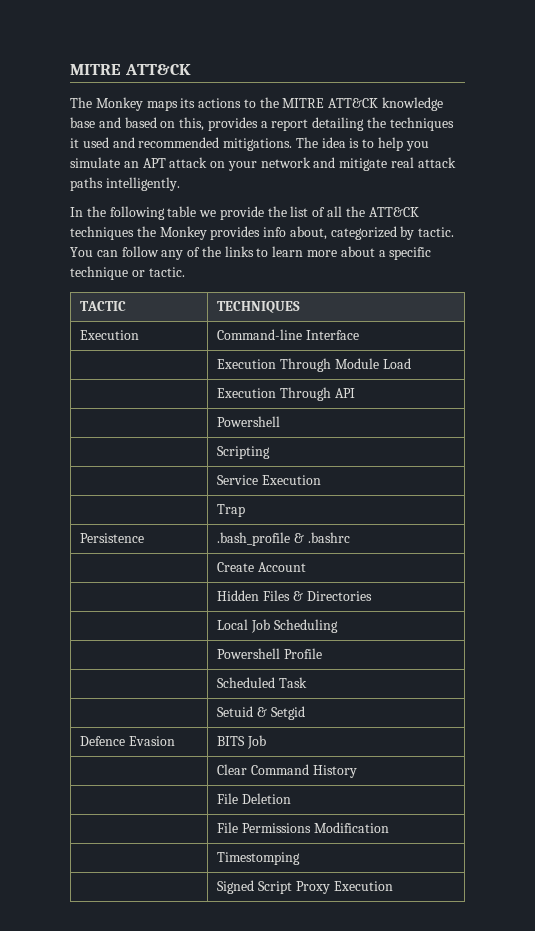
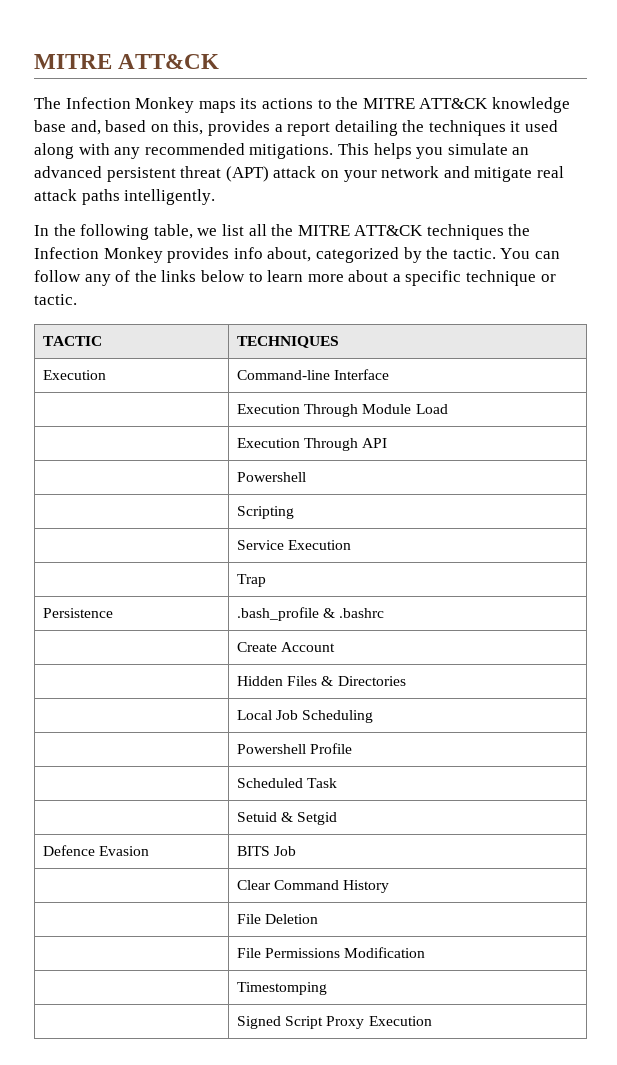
(92, 102) none -> [65,97,131,109] Infection
[98,117,121,128] and -> [70,120,101,135] and,
[112,137,429,151] [70,157,166,168] and recommended mitigations. The idea is to help you simulate an APT -> [34,143,530,159] [34,166,269,182] along with any recommended mitigations. This helps you simulate an advanced persistent threat (APT)
[167,206,326,220] table we provide the list of -> [153,224,244,239] table, we list
(365, 211) none -> [297,225,350,236] MITRE
(156, 231) none -> [34,247,99,259] Infection
(415, 233) none -> [426,247,449,259] the
(254, 251) none -> [200,270,245,282] below

